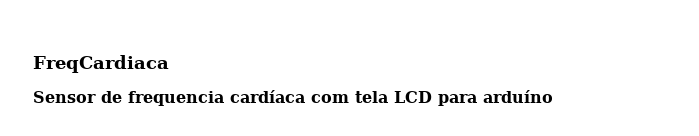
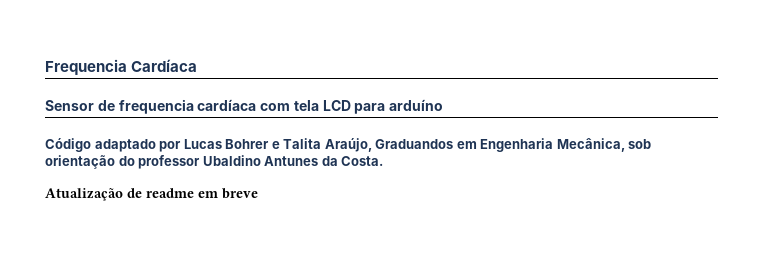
[33,55,169,73] FreqCardiaca -> [45,59,198,75] Frequencia Cardíaca
(553, 96) none -> [45,138,652,152] [45,155,384,169] [45,188,258,201] // Código adaptado por Lucas Bohrer e Talita Araújo, Graduandos em Engenharia Mecânica, sob orientação do professor Ubaldino Antunes da Costa. // Atualização de readme em breve

